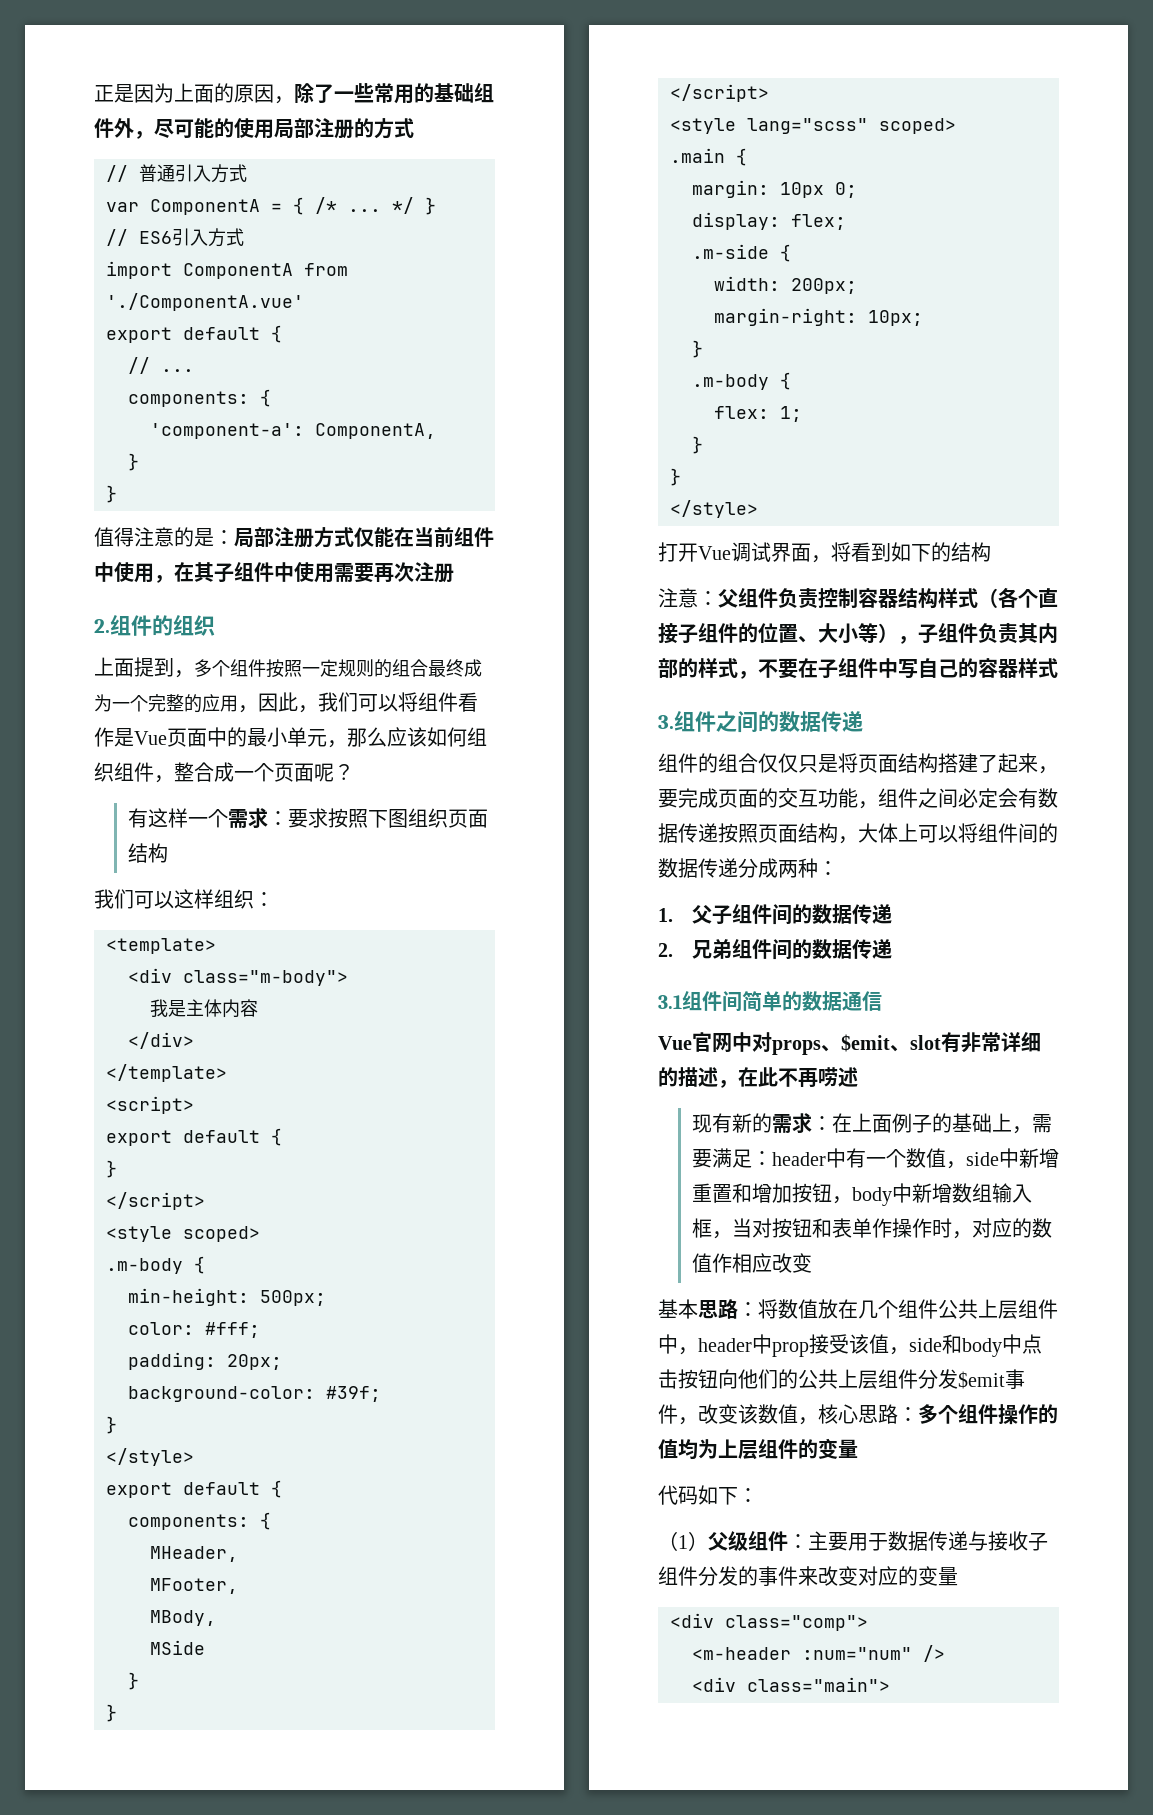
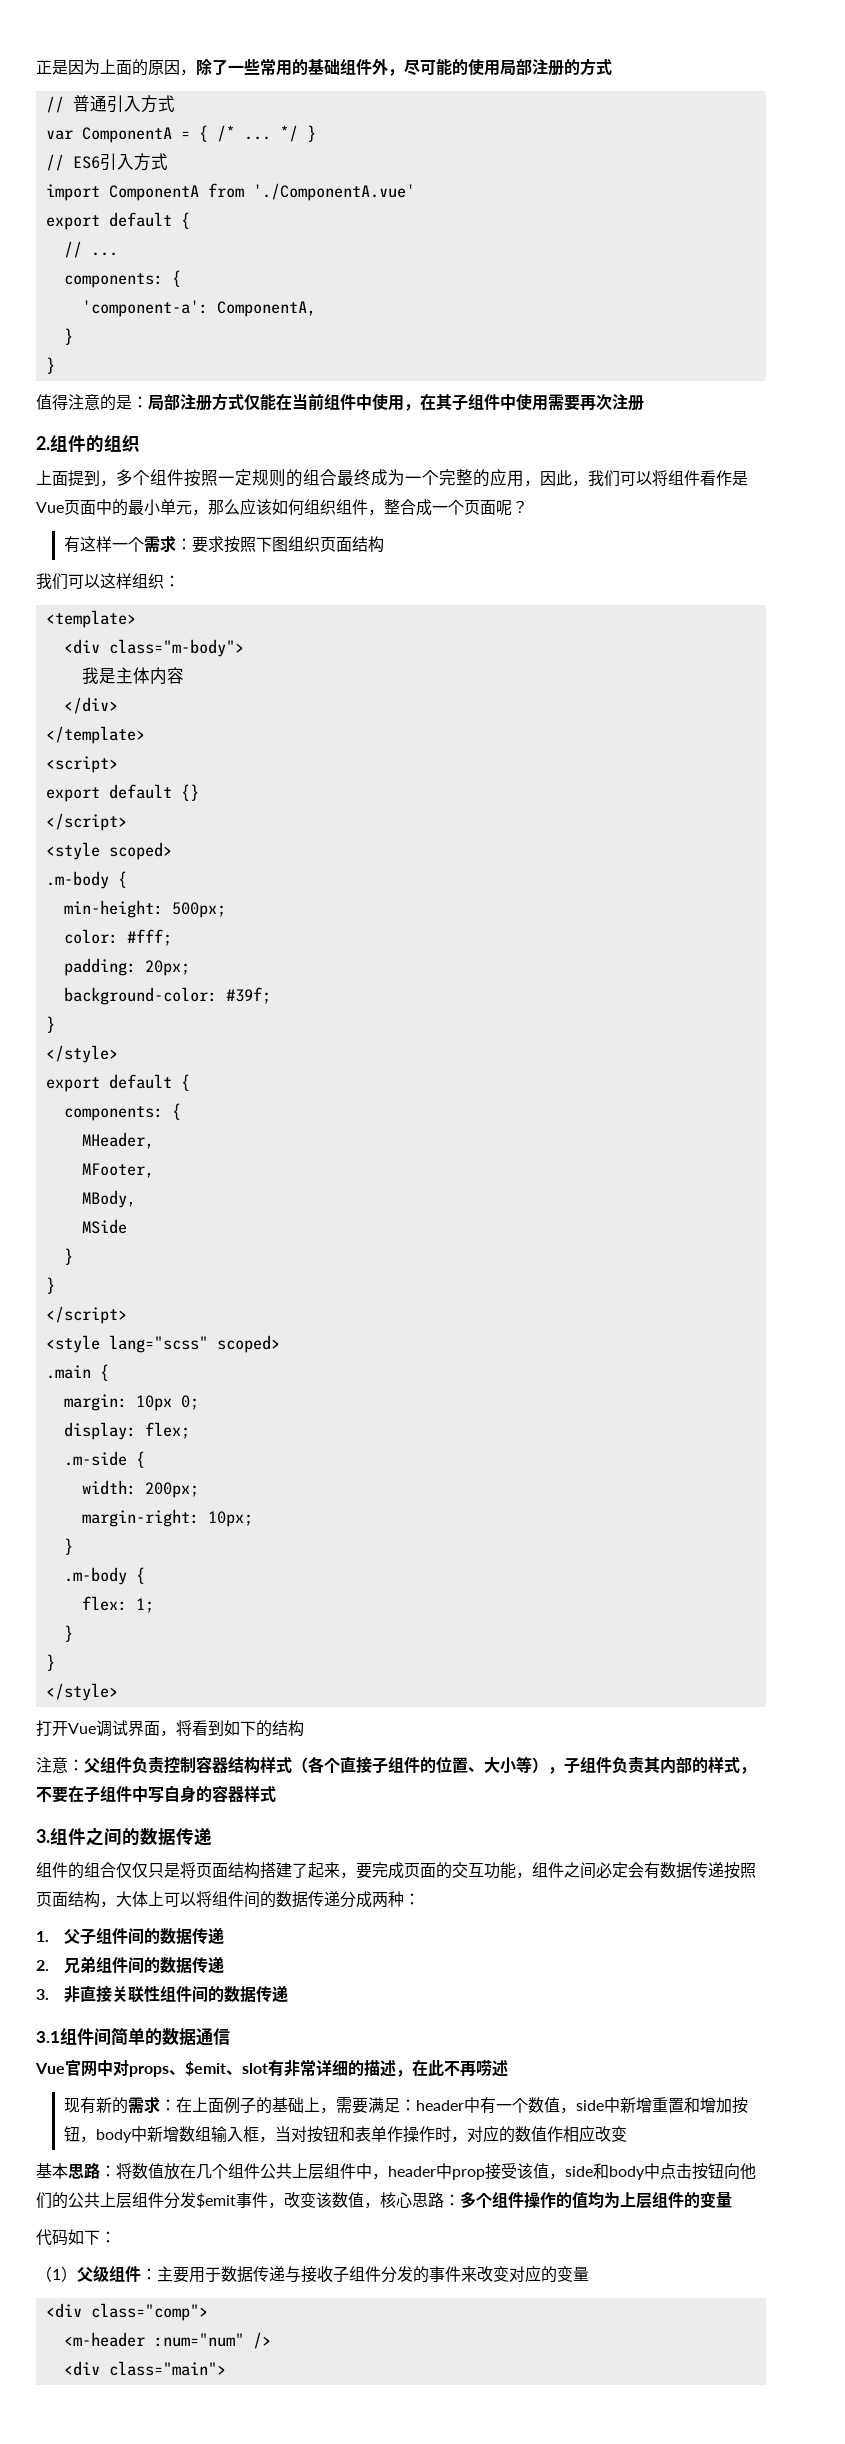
[271,1128,282,1146] [106,1160,117,1178] { // } -> [180,784,199,801] {}
[938,659,958,678] 己 -> [180,1786,196,1802] 身
(892, 949) none -> [36,1985,288,2003] // 3.非直接关联性组件间的数据传递

